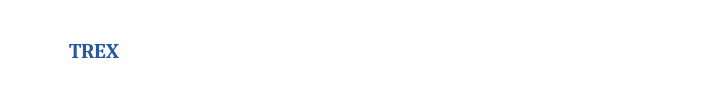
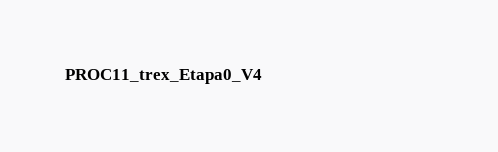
[69,44,119,58] TREX -> [65,69,262,84] PROC11_trex_Etapa0_V4

